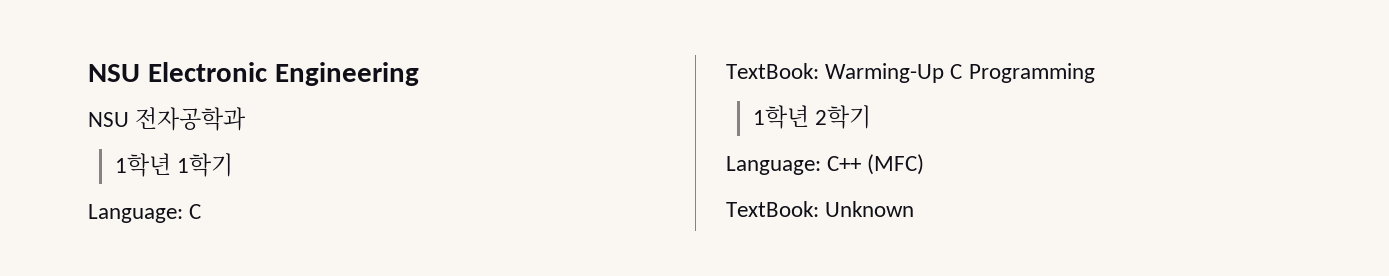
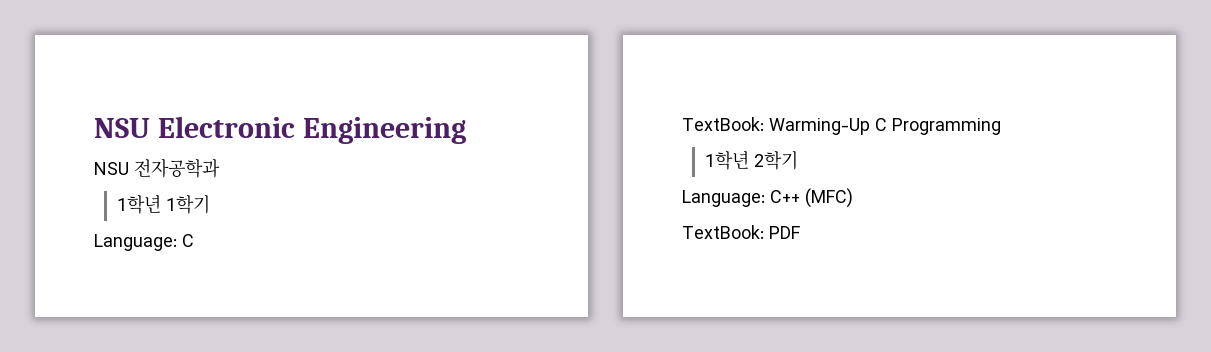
[825,201,915,217] Unknown -> [769,226,800,239] PDF

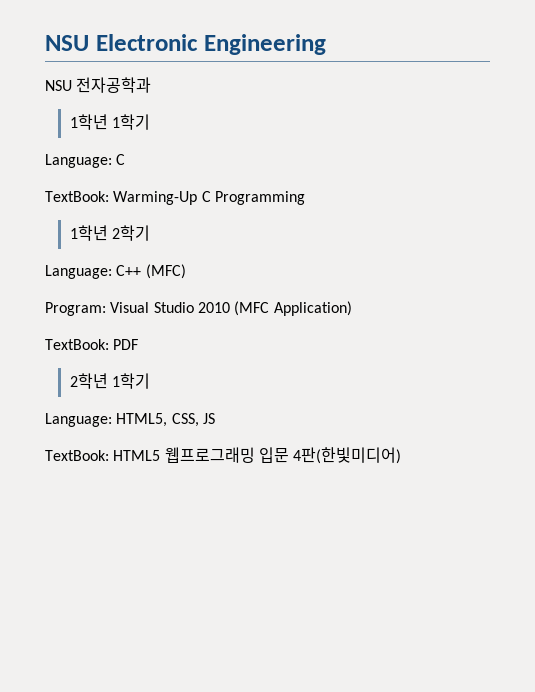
[682,225,800,239] TextBook: PDF -> [45,301,352,316] [45,339,139,350] [69,373,150,389] [45,413,215,427] [45,447,402,464] Program: Visual Studio 2010 (MFC Application) // TextBook: PDF // 2학년 1학기 // Language: HTML5, CSS, JS // TextBook: HTML5 웹프로그래밍 입문 4판(한빛미디어)

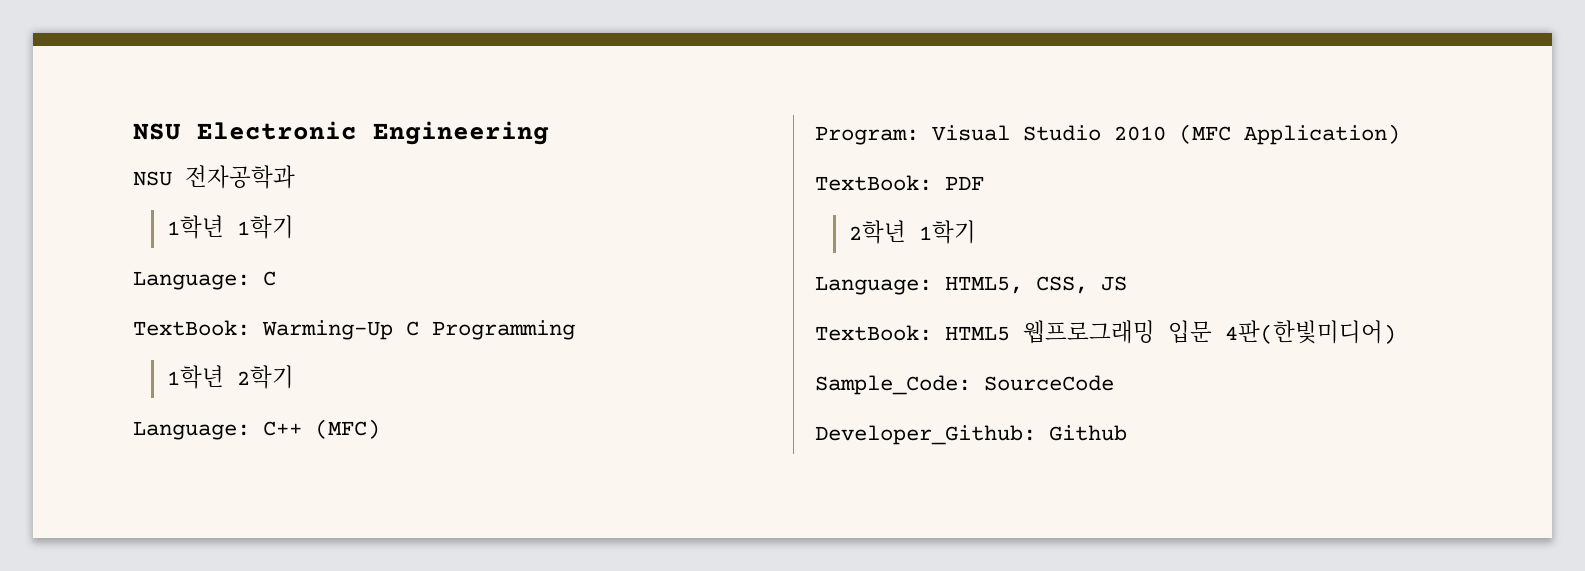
(402, 455) none -> [815,375,1114,395] [815,425,1127,445] // Sample_Code: SourceCode // Developer_Github: Github

